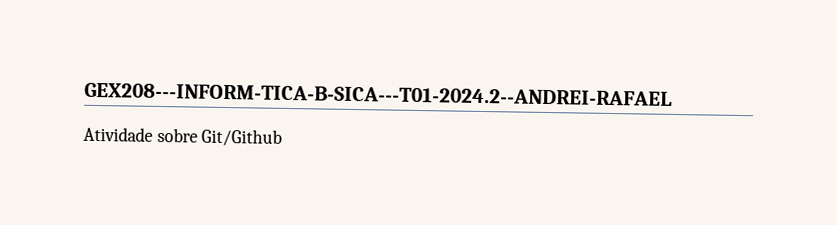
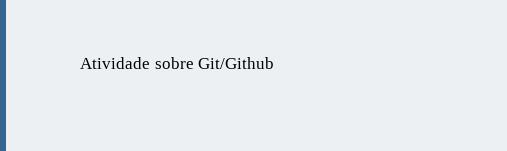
[84,82,673,106] GEX208---INFORM-TICA-B-SICA---T01-2024.2--ANDREI-RAFAEL // -> (80, 63) none

